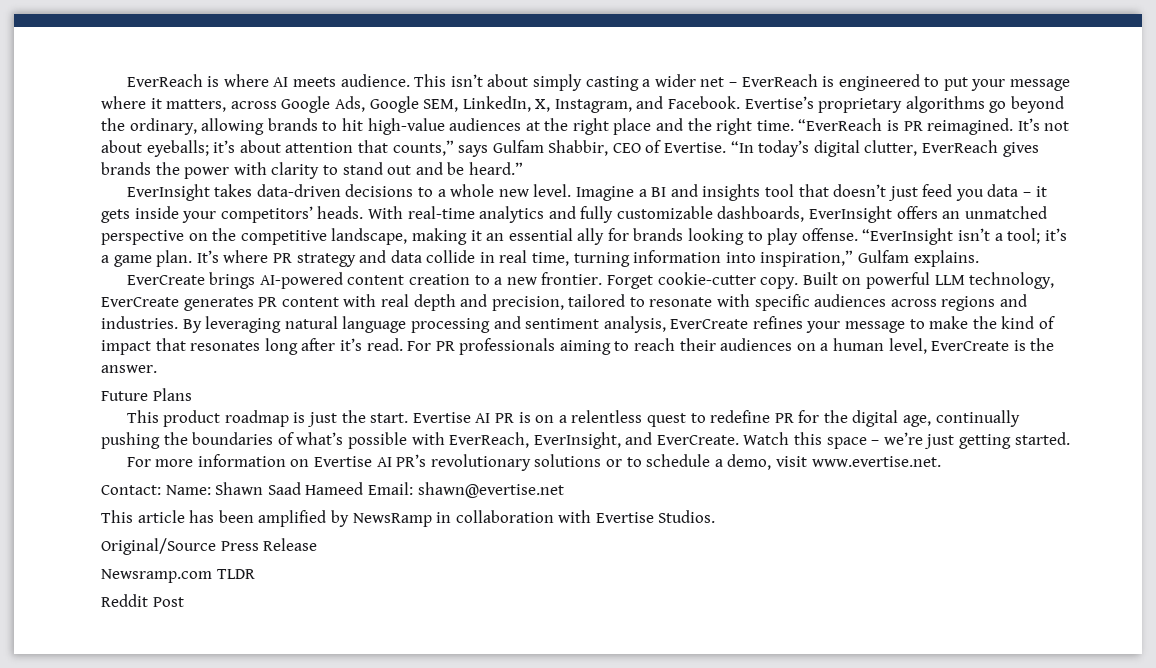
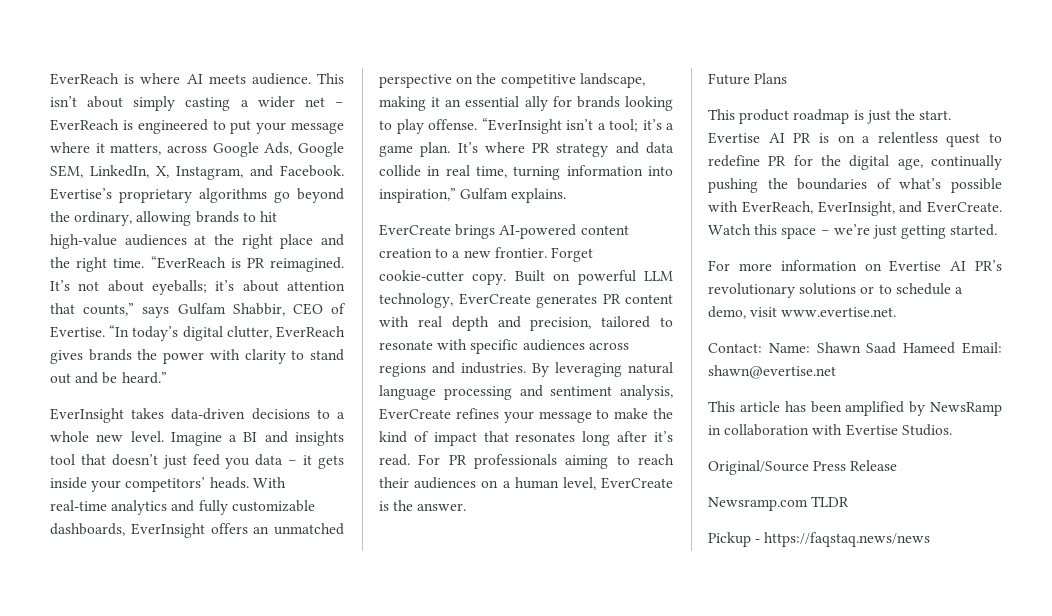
[101,594,184,607] Reddit Post -> [708,532,931,547] Pickup - https://faqstaq.news/news

